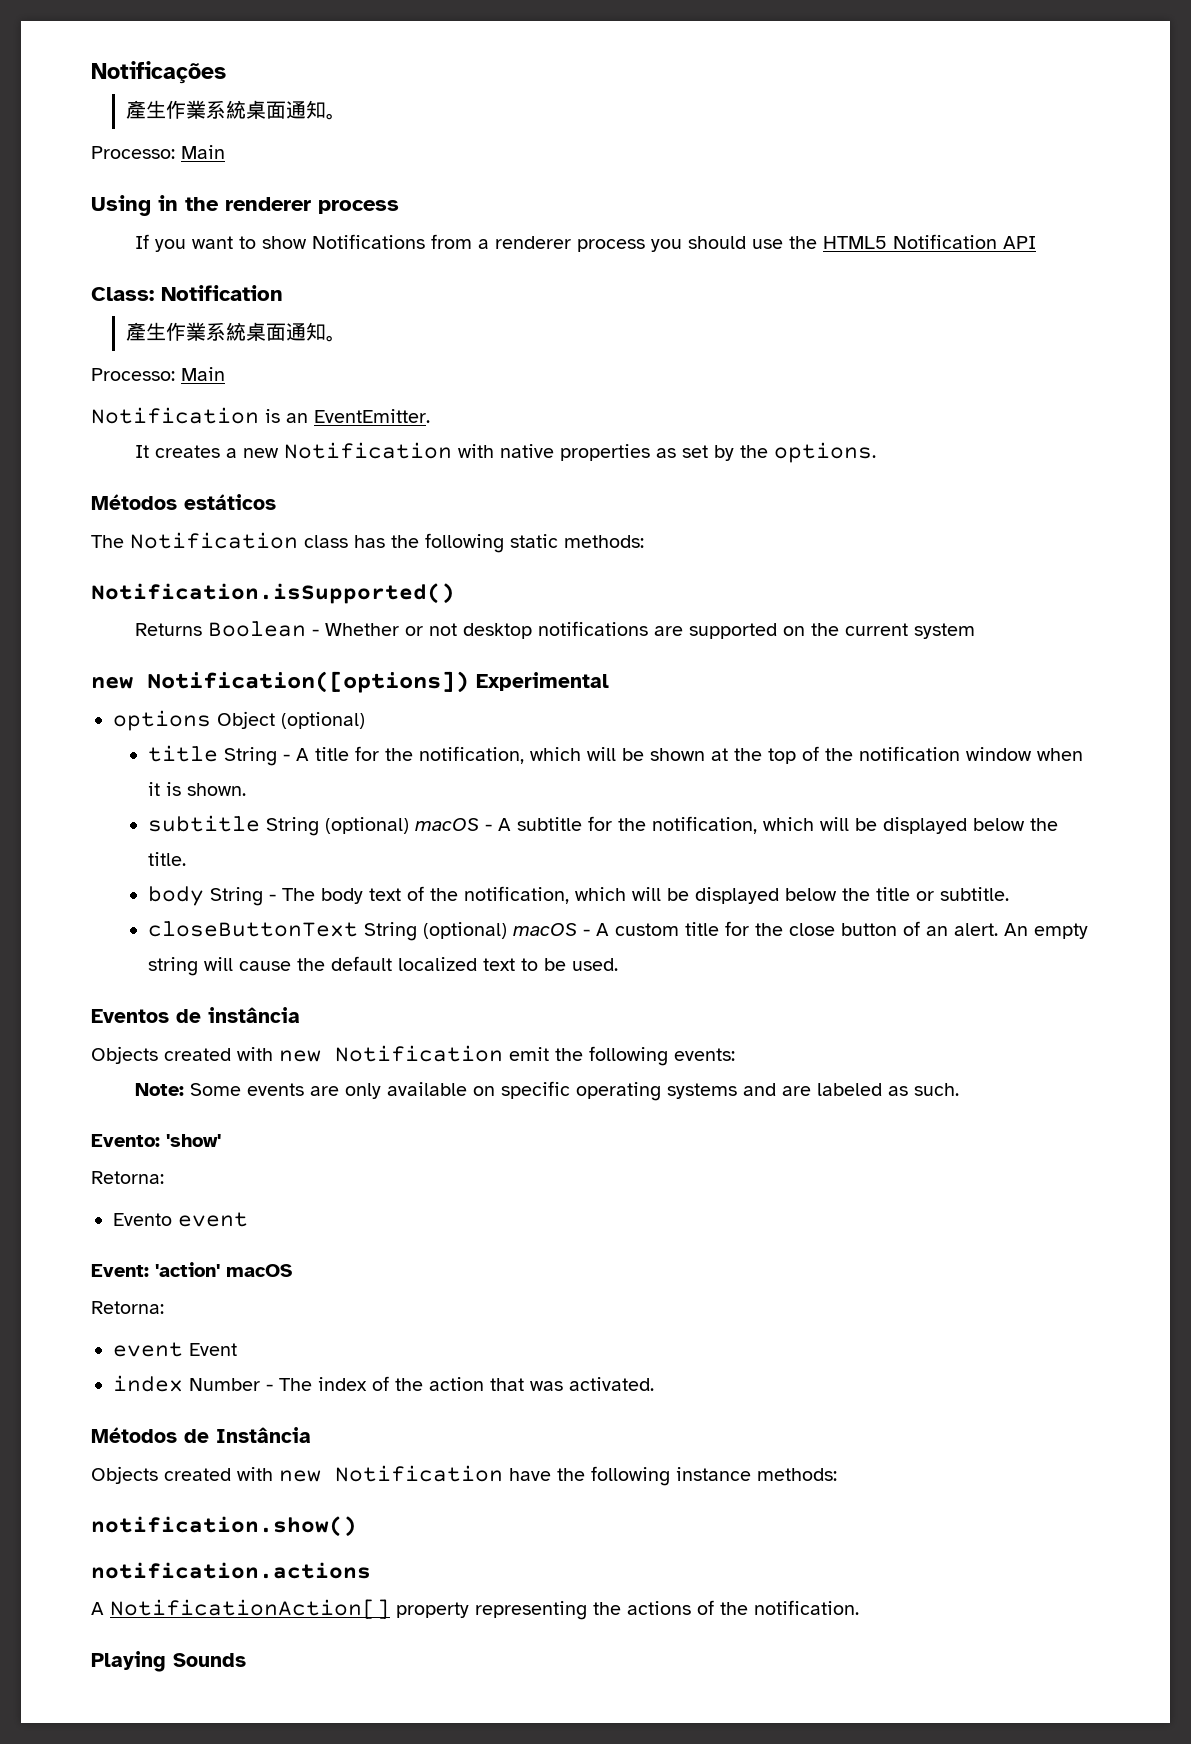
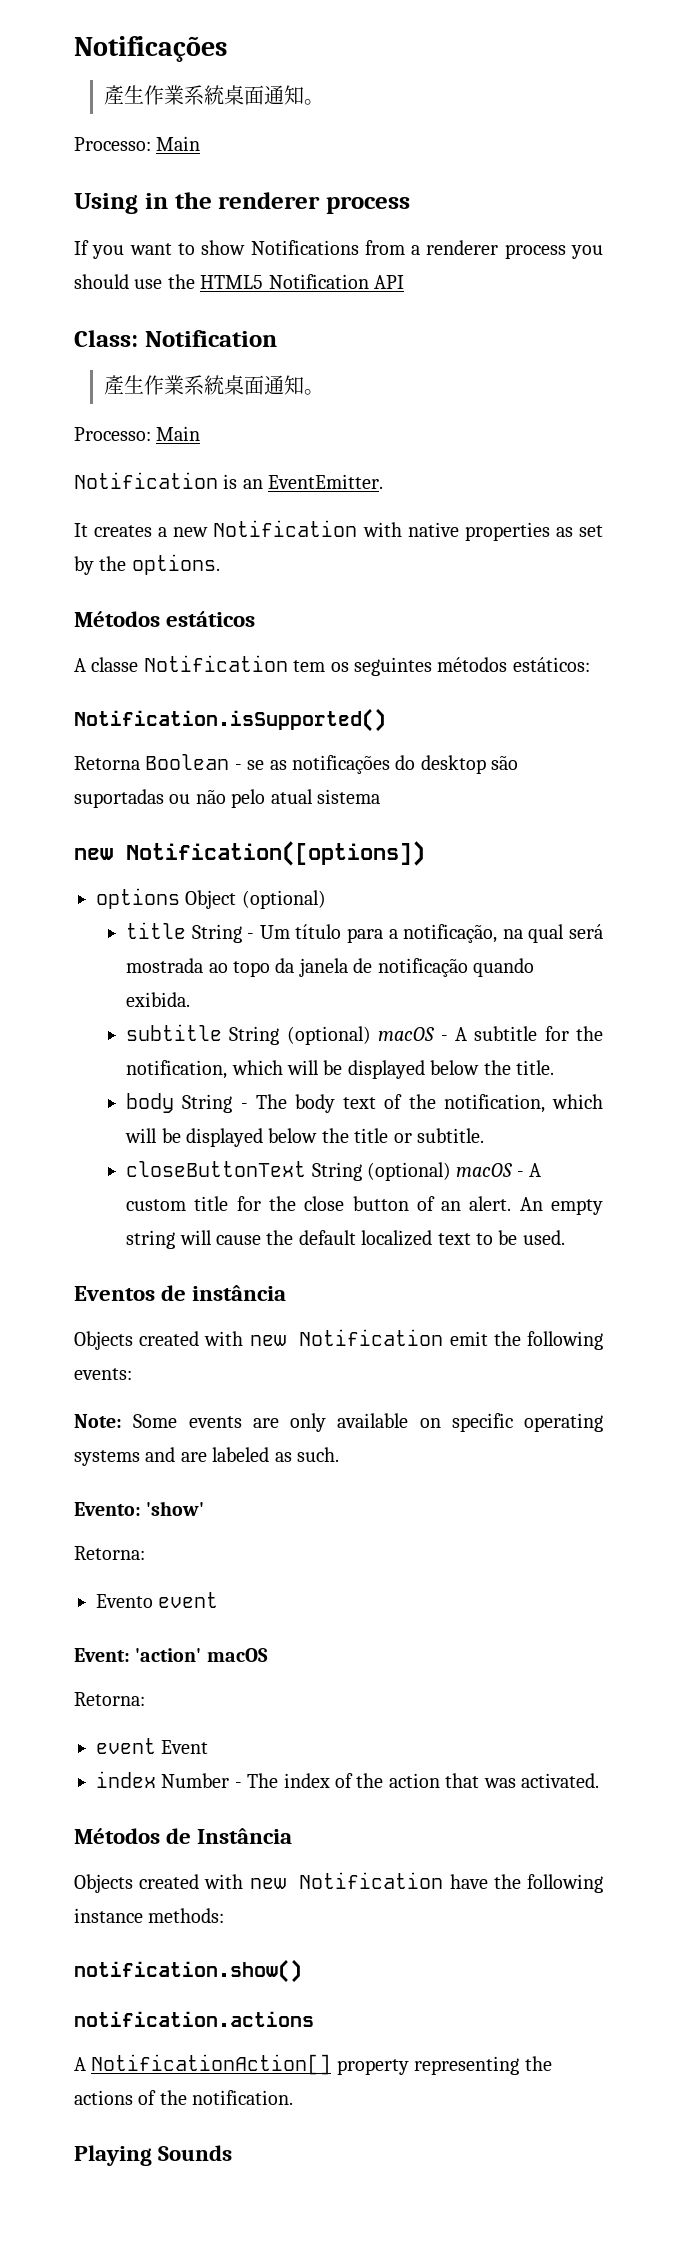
[91,532,644,553] The Notification class has the following static methods: -> [74,655,590,676] A classe Notification tem os seguintes métodos estáticos:
[135,623,203,636] Returns -> [74,756,140,770] Retorna
[325,621,976,639] Whether or not desktop notifications are supported on the current system -> [247,755,519,774] [74,789,380,808] se as notificações do desktop são suportadas ou não pelo atual sistema
[476,672,609,691] Experimental -> (425, 853) none
[295,746,1083,764] [147,782,246,796] A title for the notification, which will be shown at the top of the notification window when it is shown. -> [259,924,603,943] [126,958,534,977] [126,992,191,1007] Um título para a notificação, na qual será mostrada ao topo da janela de notificação quando exibida.

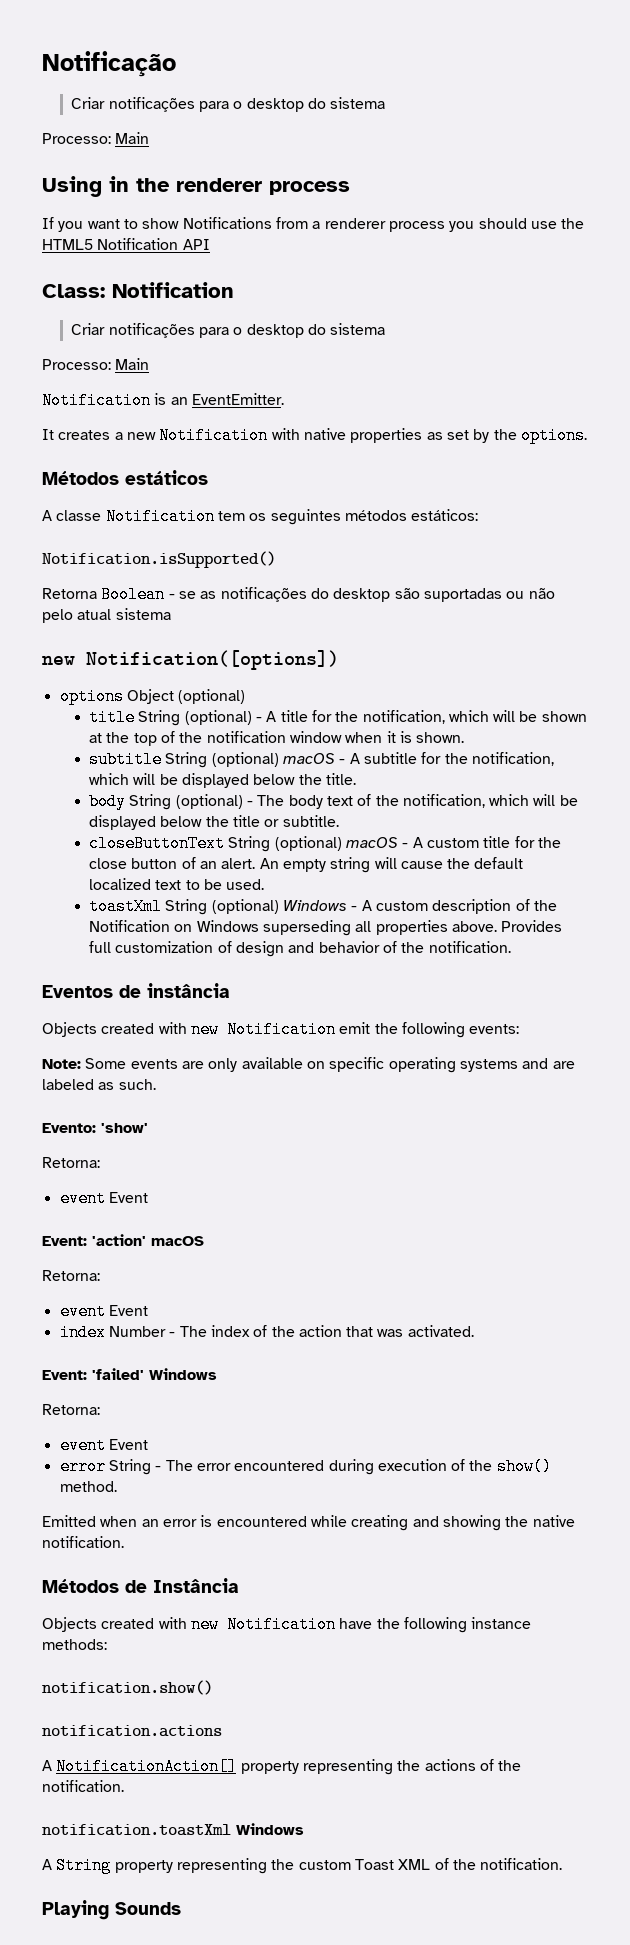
[74,36,227,62] [104,85,325,105] Notificações // 產生作業系統桌面通知。 -> [42,51,176,77] [71,97,386,112] Notificação // Criar notificações para o desktop do sistema
[104,375,325,395] 產生作業系統桌面通知。 -> [71,323,386,338] Criar notificações para o desktop do sistema
[247,924,603,943] [126,958,534,977] [126,992,191,1007] - Um título para a notificação, na qual será mostrada ao topo da janela de notificação quando exibida. -> [184,710,587,725] [88,731,465,746] (optional) - A title for the notification, which will be shown at the top of the notification window when it is shown.
(233, 1103) none -> [175,794,243,809] (optional)
(565, 1237) none -> [88,898,557,915] [88,920,563,936] [88,941,511,957] // toastXml String (optional) Windows - A custom description of the Notification on Windows superseding all properties above. Provides full customization of design and behavior of the notification.
[96,1592,219,1608] Evento event -> [59,1190,148,1207] event Event
(599, 1780) none -> [42,1368,217,1380] [42,1404,100,1415] [59,1437,148,1454] [59,1458,552,1475] [59,1481,117,1492] [42,1515,575,1531] [42,1536,124,1548] // Event: 'failed' Windows // Retorna: // event Event // error String - The error encountered during execution of the show() method. // Emitted when an error is encountered while creating and showing the native notification.
(294, 2097) none -> [42,1823,304,1836] [42,1857,563,1874] // notification.toastXml Windows // A String property representing the custom Toast XML of the notification.

